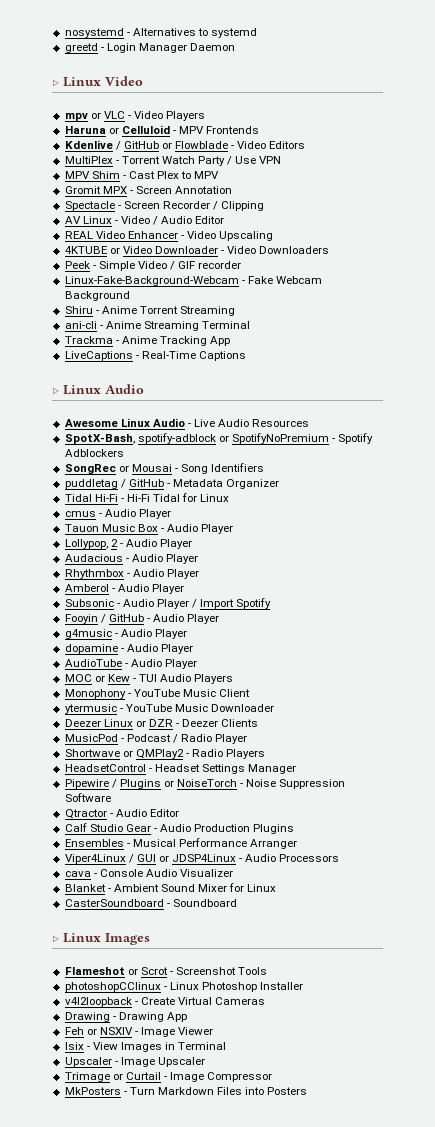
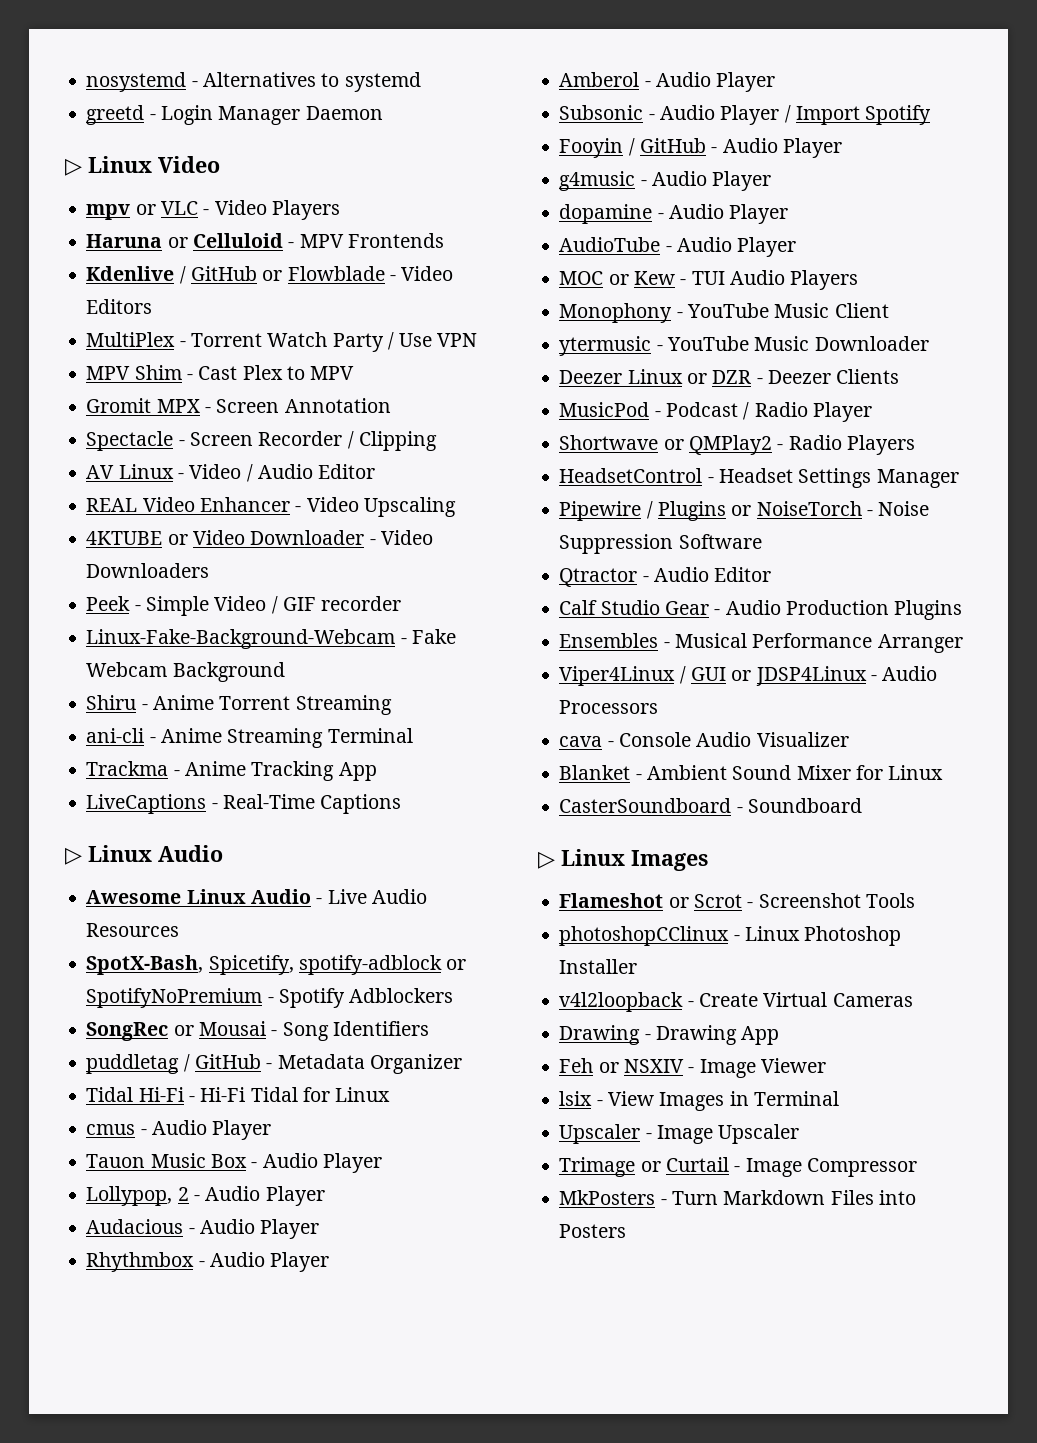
(135, 439) none -> [208,955,294,975] Spicetify,

